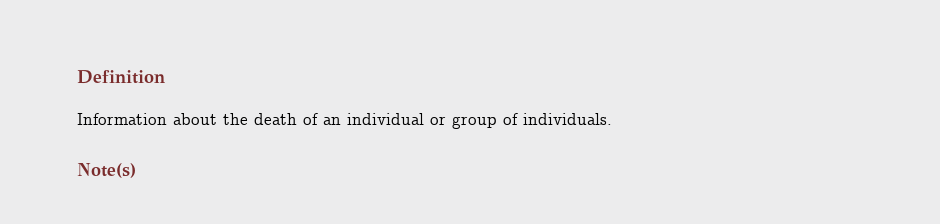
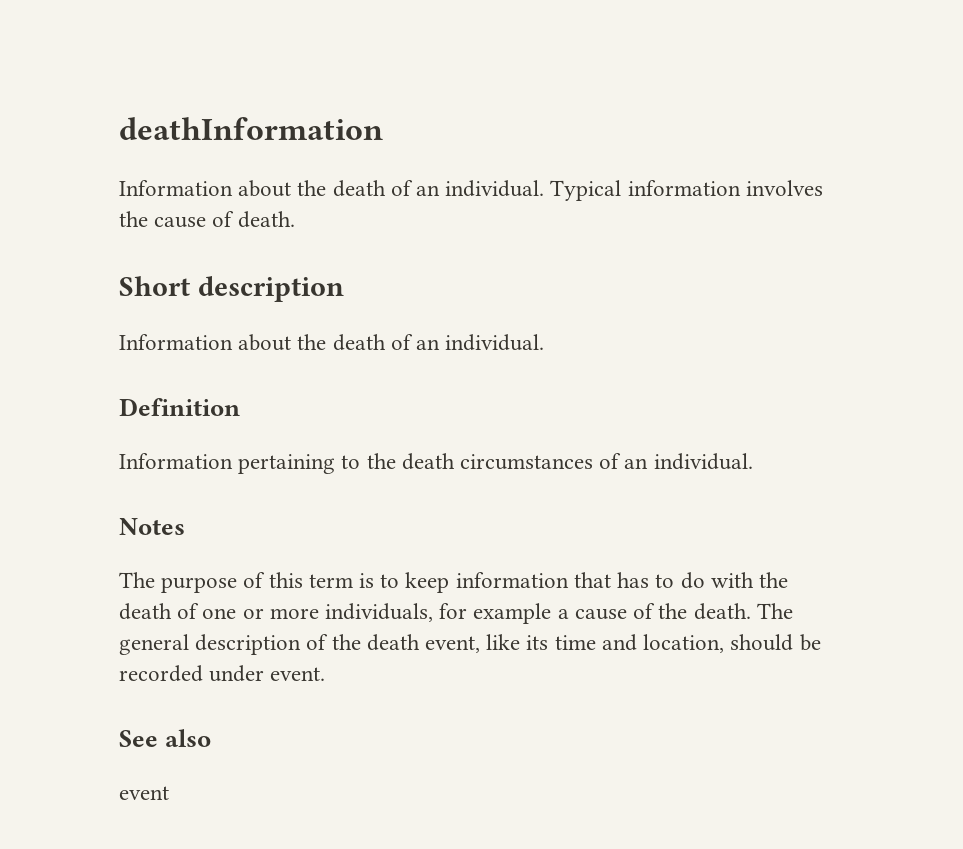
[77,70,165,84] [77,113,612,129] [77,163,136,178] Definition // Information about the death of an individual or group of individuals. // Note(s) -> [119,117,383,140] [119,180,823,201] [119,211,295,228] [119,276,344,302] [119,334,545,351] [119,398,240,416] [119,453,753,474] [119,518,185,535] [119,572,788,593] [119,603,793,624] [119,634,821,655] [119,665,326,682] [119,729,212,747] [119,786,169,800] deathInformation // Information about the death of an individual. Typical information involves the cause of death. // Short description // Information about the death of an individual. // Definition // Information pertaining to the death circumstances of an individual. // Notes // The purpose of this term is to keep information that has to do with the death of one or more individuals, for example a cause of the death. The general description of the death event, like its time and location, should be recorded under event. // See also // event

